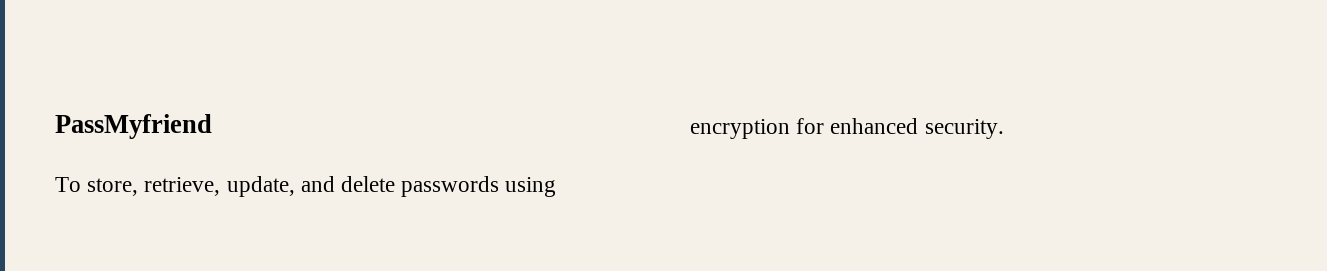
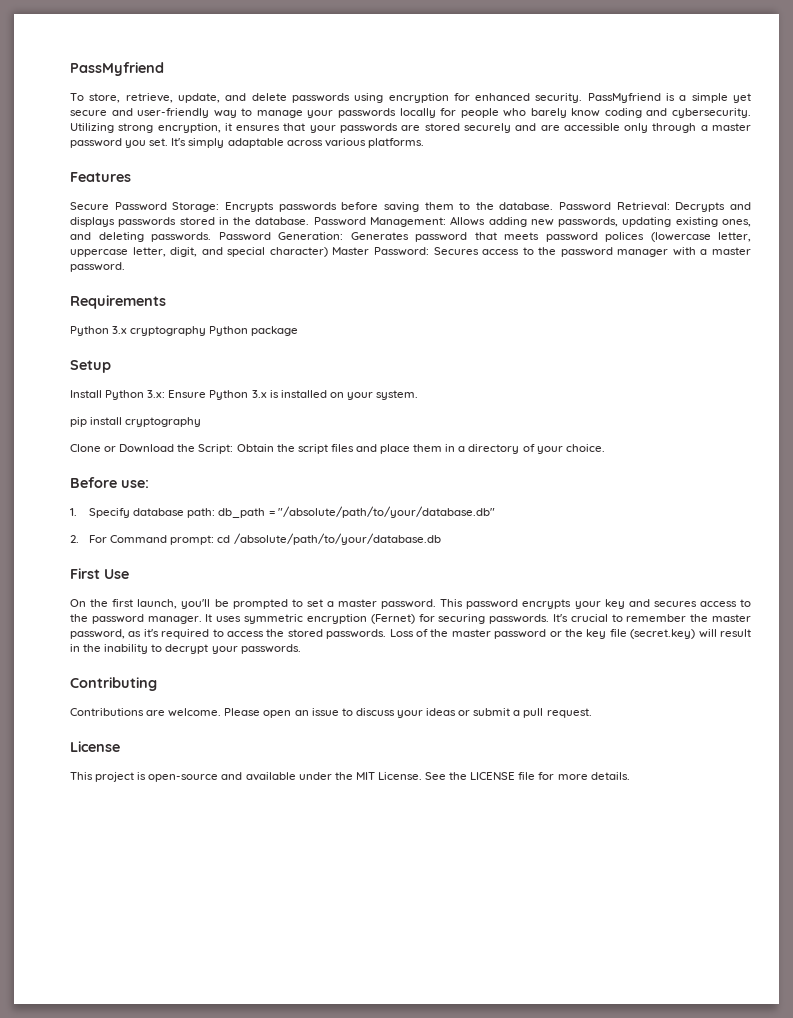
(1004, 129) none -> [587,93,751,103] [70,108,751,118] [70,123,751,133] [70,138,424,148] [70,172,131,182] [70,202,751,212] [70,216,752,227] [70,232,751,242] [70,247,751,257] [70,262,125,272] [70,295,166,309] [70,326,299,336] [70,360,111,373] [70,390,419,400] [70,417,202,427] [70,444,605,454] [70,477,149,488] [70,506,495,518] [70,533,441,545] [70,568,129,579] [70,599,752,609] [70,614,751,624] [70,629,751,639] [70,644,301,654] [70,677,157,691] [70,708,592,718] [70,741,120,752] [70,772,630,782] PassMyfriend is a simple yet secure and user-friendly way to manage your passwords locally for people who barely know coding and cybersecurity. Utilizing strong encryption, it ensures that your passwords are stored securely and are accessible only through a master password you set. It's simply adaptable across various platforms. // Features // Secure Password Storage: Encrypts passwords before saving them to the database. Password Retrieval: Decrypts and displays passwords stored in the database. Password Management: Allows adding new passwords, updating existing ones, and deleting passwords. Password Generation: Generates password that meets password polices (lowercase letter, uppercase letter, digit, and special character) Master Password: Secures access to the password manager with a master password. // Requirements // Python 3.x cryptography Python package // Setup // Install Python 3.x: Ensure Python 3.x is installed on your system. // pip install cryptography // Clone or Download the Script: Obtain the script files and place them in a directory of your choice. // Before use: // 1. Specify database path: db_path = "/absolute/path/to/your/database.db" // 2. For Command prompt: cd /absolute/path/to/your/database.db // First Use // On the first launch, you'll be prompted to set a master password. This password encrypts your key and secures access to the password manager. It uses symmetric encryption (Fernet) for securing passwords. It's crucial to remember the master password, as it's required to access the stored passwords. Loss of the master password or the key file (secret.key) will result in the inability to decrypt your passwords. // Contributing // Contributions are welcome. Please open an issue to discuss your ideas or submit a pull request. // License // This project is open-source and available under the MIT License. See the LICENSE file for more details.

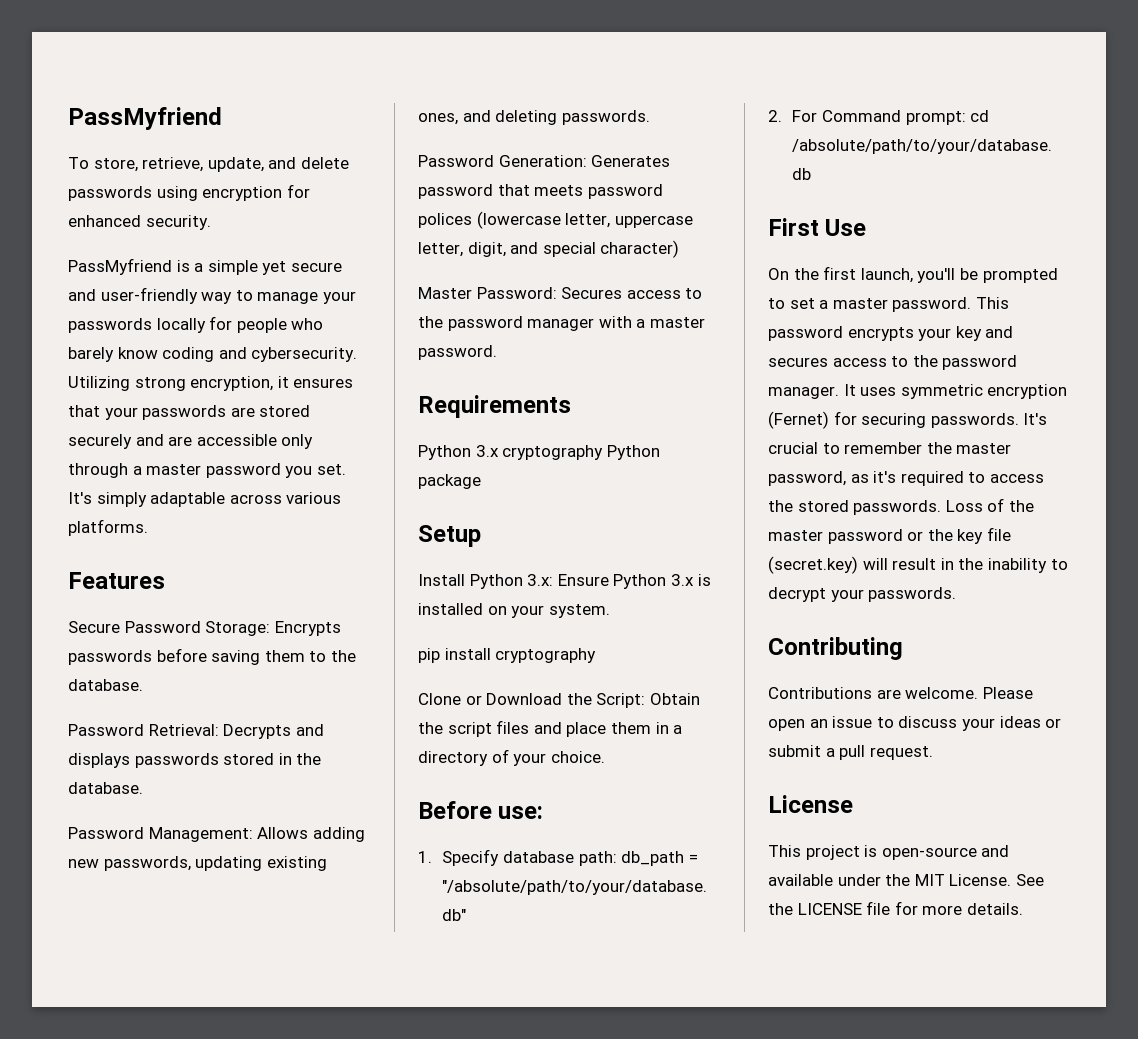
(583, 98) none -> (211, 222) //
(554, 206) none -> (143, 685) //
(310, 221) none -> (143, 788) //
(211, 237) none -> (650, 117) //
(328, 252) none -> (680, 249) //

